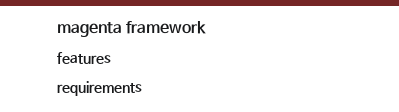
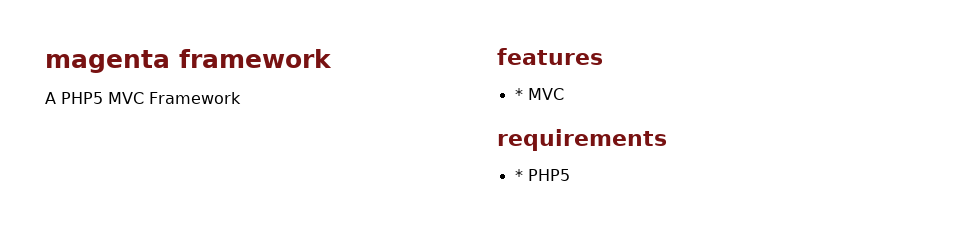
(207, 27) none -> [45,92,241,104] // A PHP5 MVC Framework
(111, 58) none -> [514,88,564,100] // * MVC
(142, 88) none -> [514,169,570,181] // * PHP5

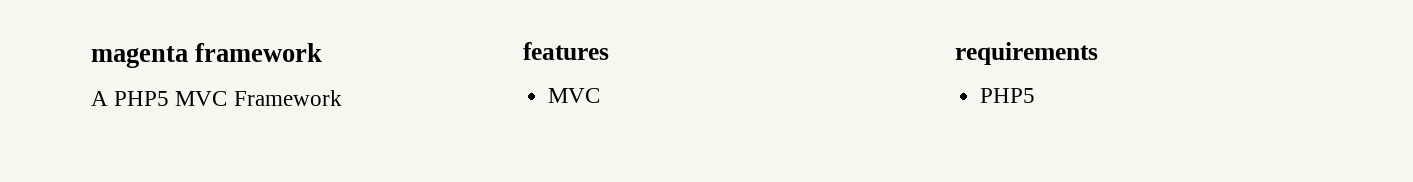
[514,88,523,100] * -> (609, 51) none
[514,169,523,181] * -> (1098, 53) none

